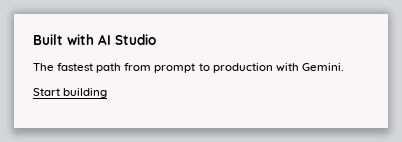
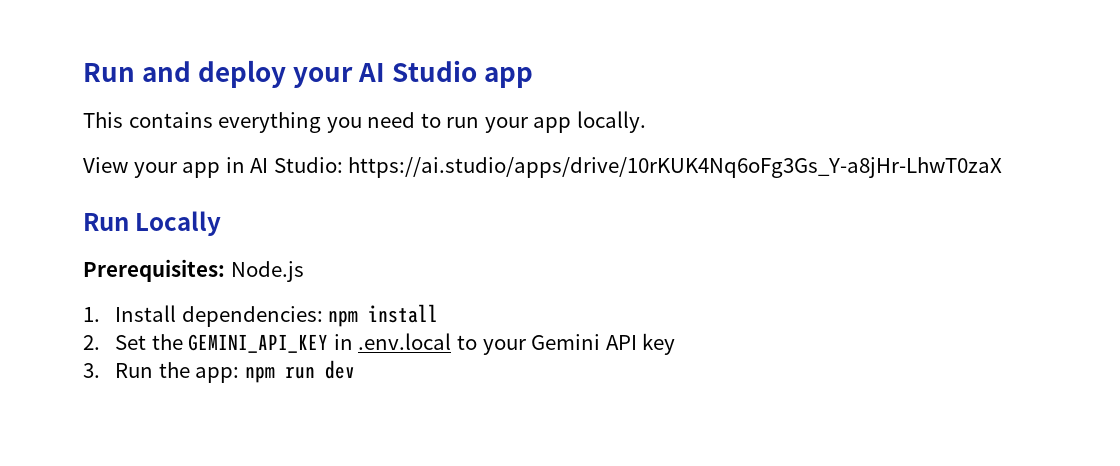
[33,34,156,45] [33,63,344,73] [33,88,108,98] Built with AI Studio // The fastest path from prompt to production with Gemini. // Start building -> [83,60,534,88] [83,111,646,133] [83,157,1003,178] [83,211,222,236] [83,259,304,282] [83,304,439,327] [83,333,676,355] [83,360,355,383] Run and deploy your AI Studio app // This contains everything you need to run your app locally. // View your app in AI Studio: https://ai.studio/apps/drive/10rKUK4Nq6oFg3Gs_Y-a8jHr-LhwT0zaX // Run Locally // Prerequisites: Node.js // 1. Install dependencies: npm install // 2. Set the GEMINI_API_KEY in .env.local to your Gemini API key // 3. Run the app: npm run dev

